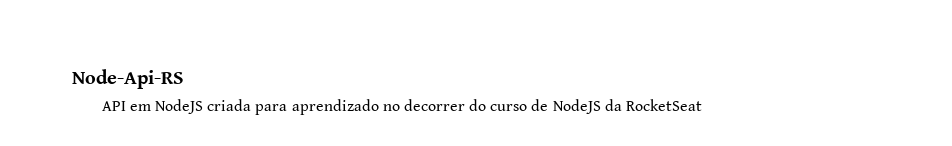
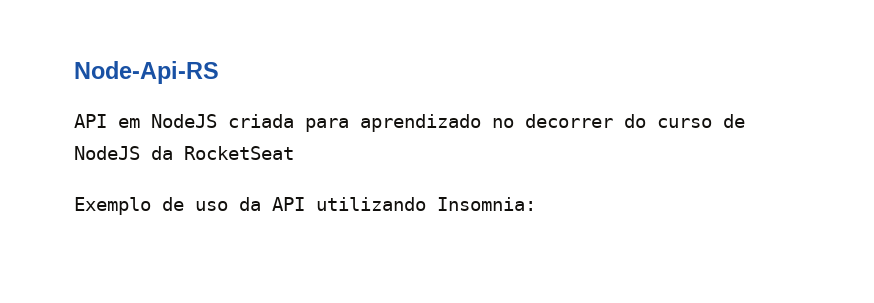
(702, 105) none -> [74,197,536,215] // Exemplo de uso da API utilizando Insomnia:

